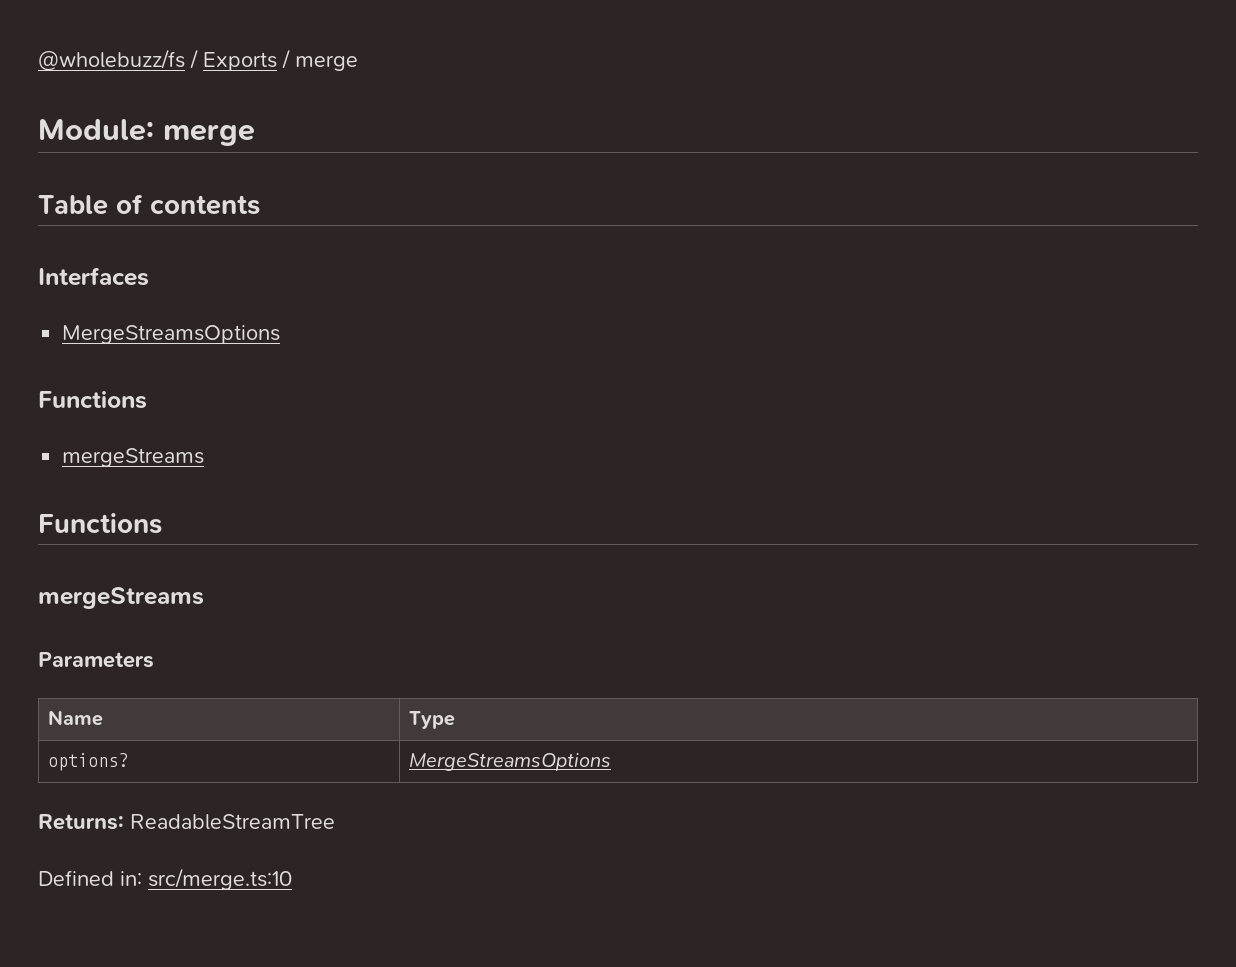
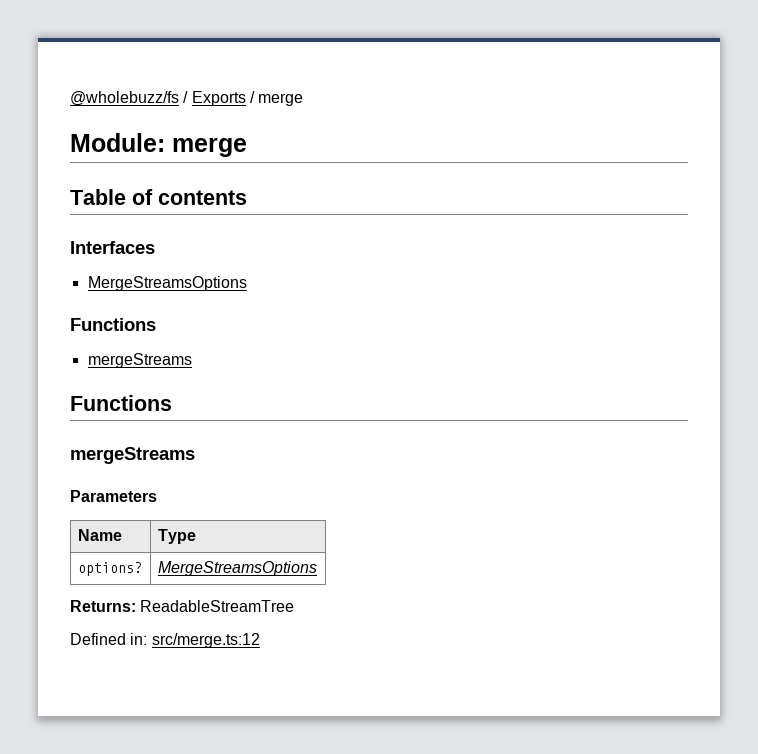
[148,868,292,890] src/merge.ts:10 -> [151,633,260,648] src/merge.ts:12

